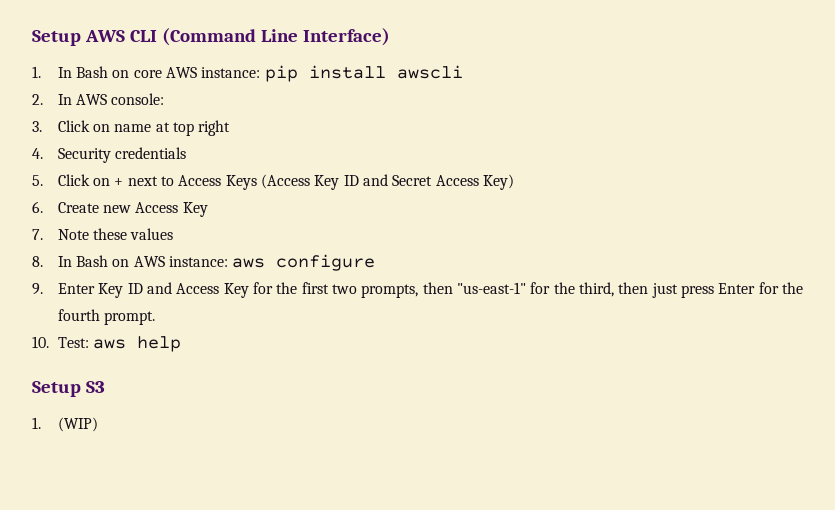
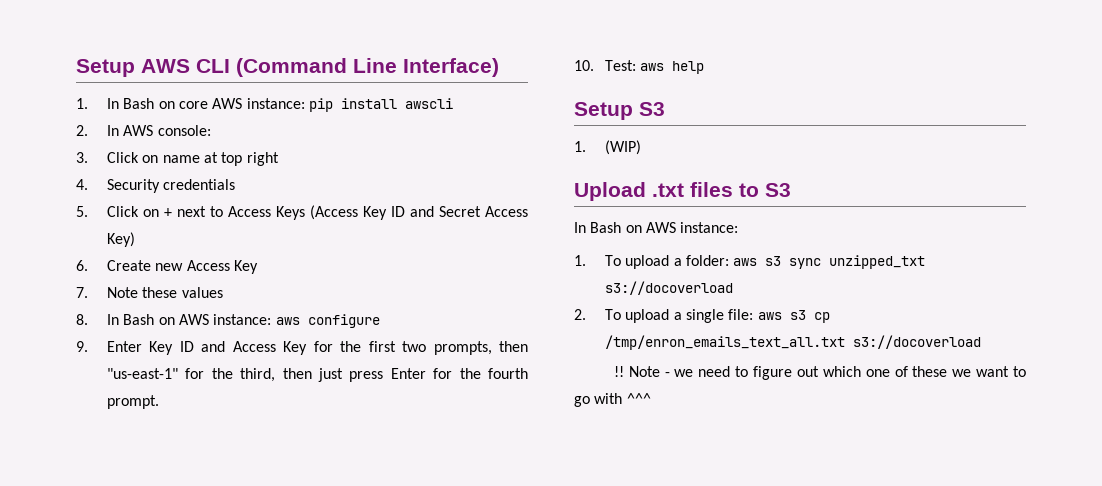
(98, 424) none -> [574,182,791,201] [574,222,739,233] [574,255,926,269] [604,281,733,295] [574,309,830,323] [604,335,981,350] [613,366,1026,380] [574,393,651,407] // Upload .txt files to S3 // In Bash on AWS instance: // 1. To upload a folder: aws s3 sync unzipped_txt s3://docoverload // 2. To upload a single file: aws s3 cp /tmp/enron_emails_text_all.txt s3://docoverload // !! Note - we need to figure out which one of these we want to go with ^^^

